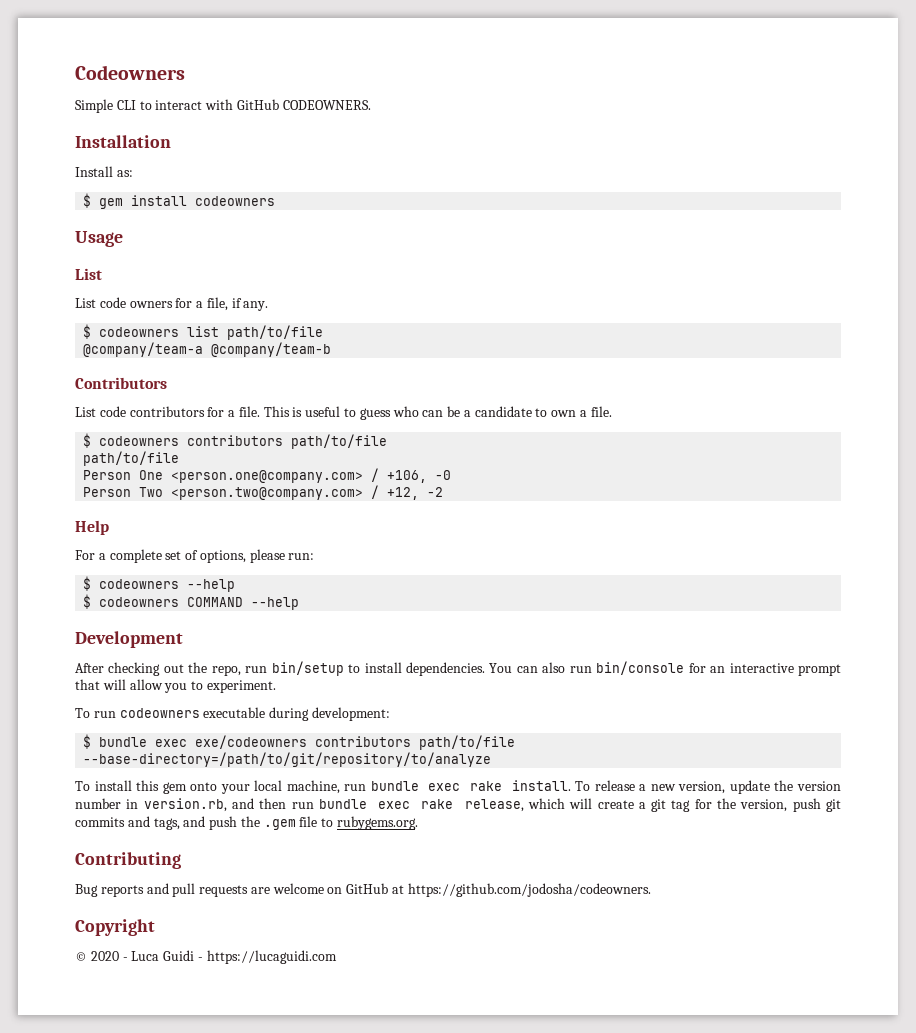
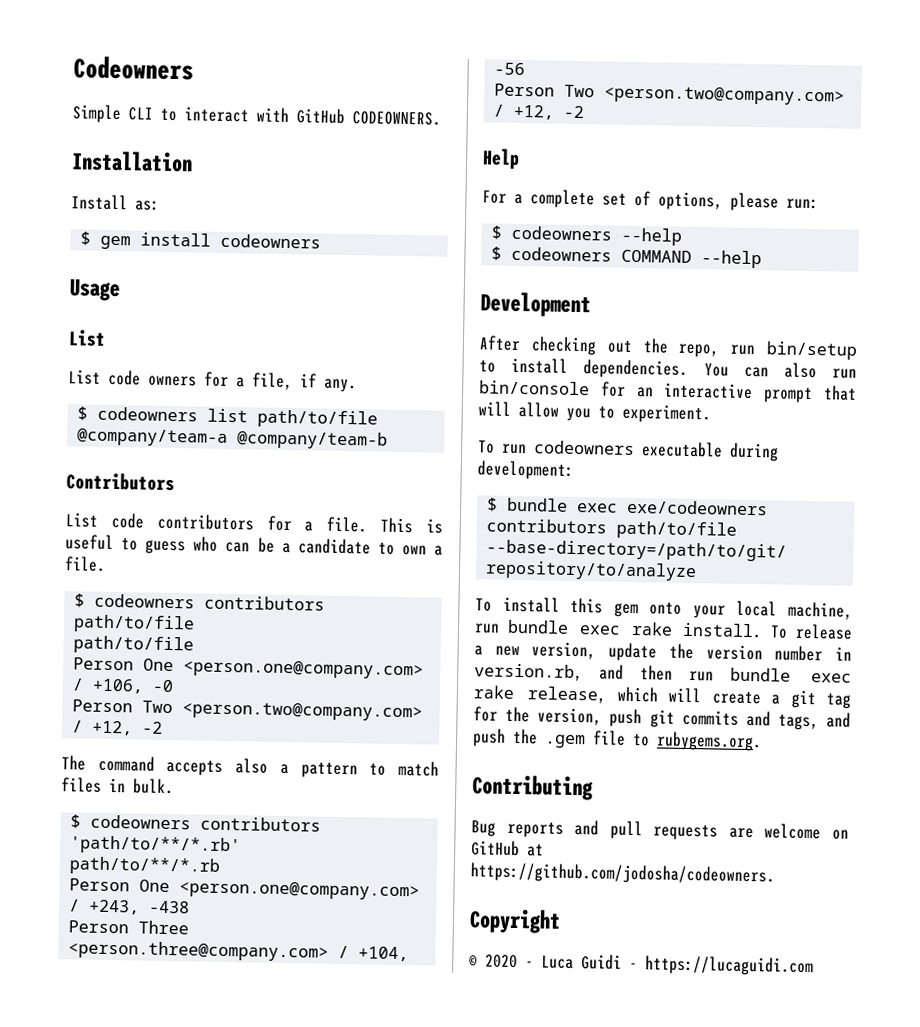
(444, 492) none -> [61,755,440,779] [61,777,174,795] [70,814,322,832] [70,835,242,856] [69,856,221,876] [69,878,421,901] [69,899,191,915] [68,920,190,935] [68,940,410,962] [494,62,526,76] [494,83,846,106] [493,104,586,120] // The command accepts also a pattern to match files in bulk. // $ codeowners contributors 'path/to/**/*.rb' // path/to/**/*.rb // Person One <person.one@company.com> / +243, -438 // Person Three <person.three@company.com> / +104, -56 // Person Two <person.two@company.com> / +12, -2

